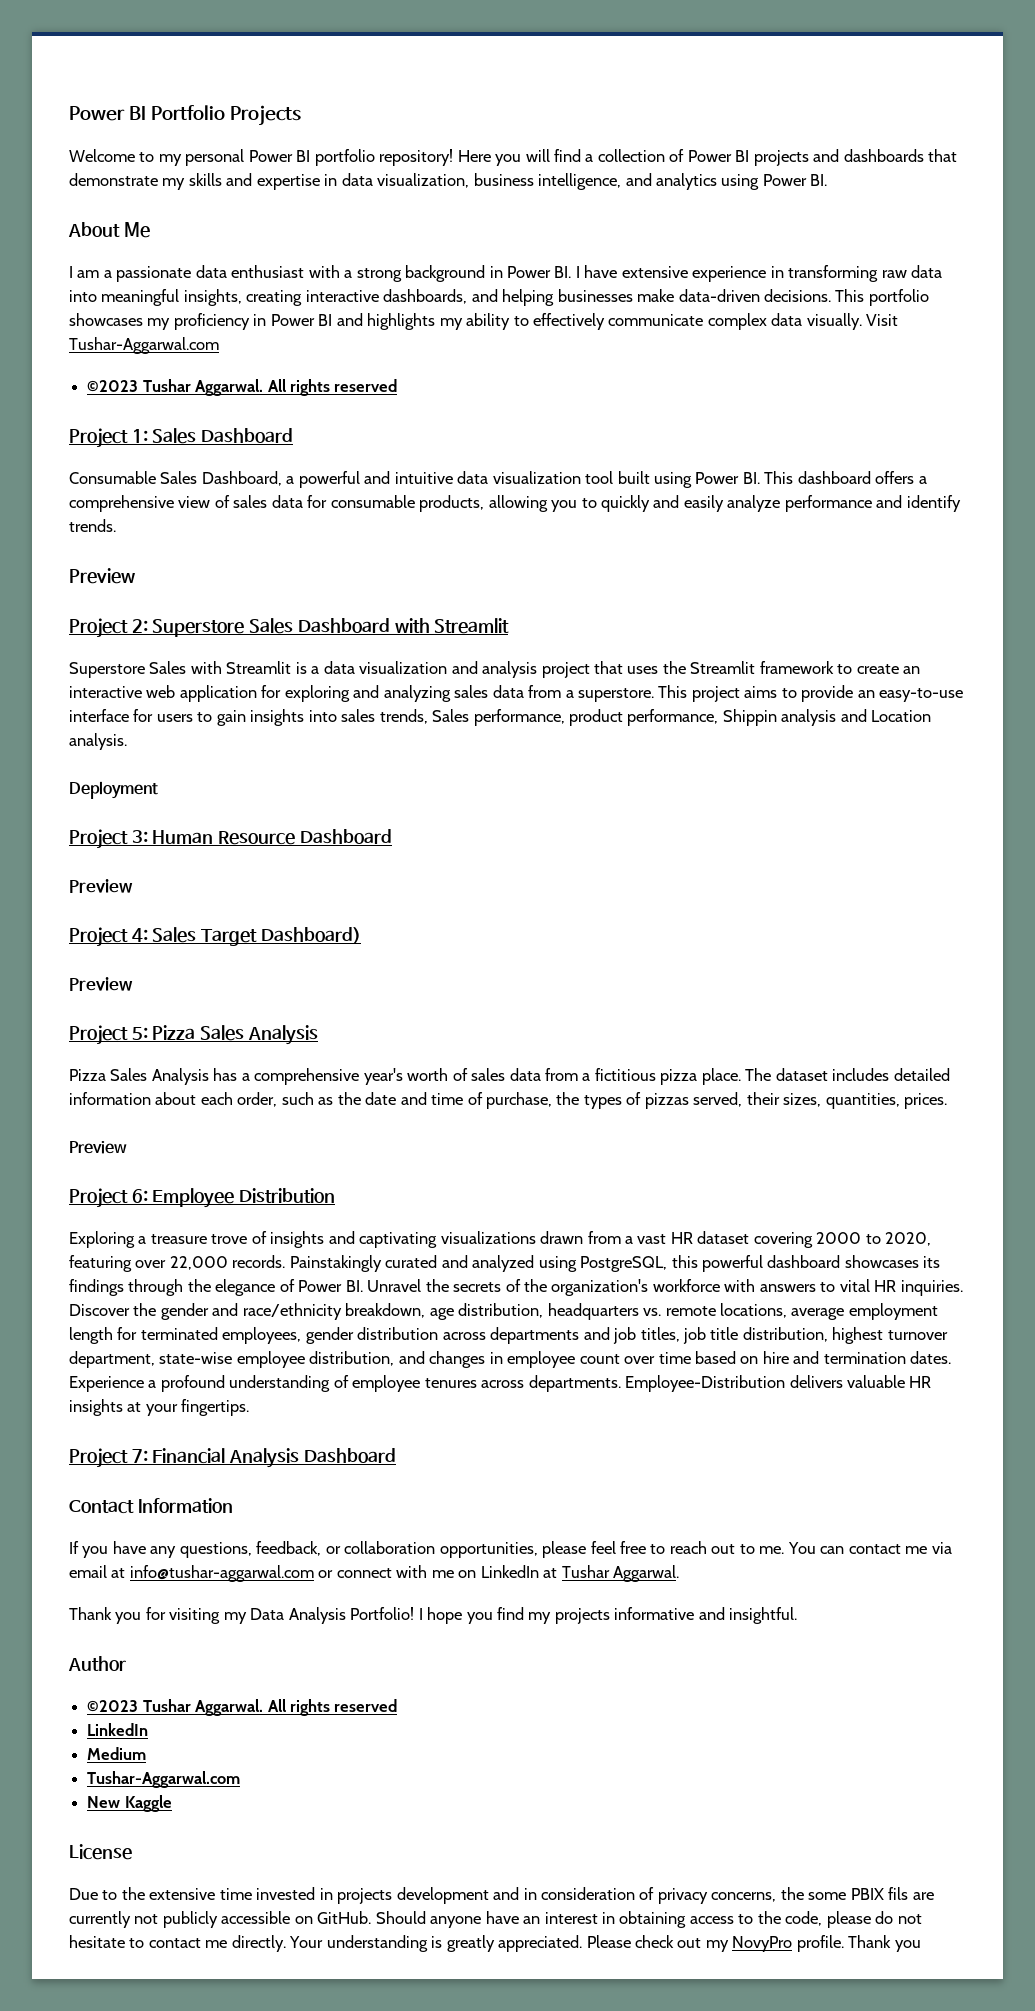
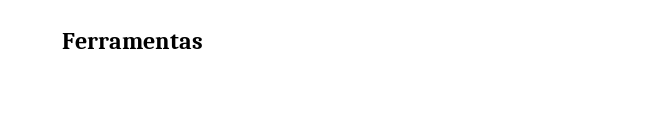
[69,105,301,126] [69,149,958,166] [69,173,828,190] [68,222,150,238] [69,265,943,282] [69,289,929,306] [69,313,899,330] [69,337,219,354] [87,379,398,396] [69,428,294,448] [69,471,927,488] [69,495,961,512] [69,519,116,532] [69,568,135,584] [69,618,510,638] [69,661,921,678] [69,685,964,702] [69,709,932,726] [69,733,127,750] [69,781,158,799] [69,829,392,849] [69,879,133,893] [69,927,361,947] [69,977,133,991] [69,1025,318,1045] [69,1068,950,1085] [69,1092,948,1109] [69,1141,127,1154] [69,1188,336,1208] [69,1231,932,1248] [69,1255,941,1272] [69,1279,963,1296] [69,1303,938,1320] [69,1327,948,1344] [69,1351,952,1368] [69,1375,932,1392] [69,1399,250,1416] [69,1448,396,1468] [69,1498,233,1514] [69,1541,952,1558] [69,1565,679,1582] [69,1607,798,1624] [68,1656,126,1671] [87,1699,398,1716] [87,1723,149,1736] [87,1747,147,1760] [87,1771,241,1788] [87,1795,172,1812] [69,1844,132,1860] [69,1887,934,1904] [69,1911,922,1928] [69,1935,921,1952] Power BI Portfolio Projects // Welcome to my personal Power BI portfolio repository! Here you will find a collection of Power BI projects and dashboards that demonstrate my skills and expertise in data visualization, business intelligence, and analytics using Power BI. // About Me // I am a passionate data enthusiast with a strong background in Power BI. I have extensive experience in transforming raw data into meaningful insights, creating interactive dashboards, and helping businesses make data-driven decisions. This portfolio showcases my proficiency in Power BI and highlights my ability to effectively communicate complex data visually. Visit Tushar-Aggarwal.com // ©2023 Tushar Aggarwal. All rights reserved // Project 1: Sales Dashboard // Consumable Sales Dashboard, a powerful and intuitive data visualization tool built using Power BI. This dashboard offers a comprehensive view of sales data for consumable products, allowing you to quickly and easily analyze performance and identify trends. // Preview // Project 2: Superstore Sales Dashboard with Streamlit // Superstore Sales with Streamlit is a data visualization and analysis project that uses the Streamlit framework to create an interactive web application for exploring and analyzing sales data from a superstore. This project aims to provide an easy-to-use interface for users to gain insights into sales trends, Sales performance, product performance, Shippin analysis and Location analysis. // Deployment // Project 3: Human Resource Dashboard // Preview // Project 4: Sales Target Dashboard) // Preview // Project 5: Pizza Sales Analysis // Pizza Sales Analysis has a comprehensive year's worth of sales data from a fictitious pizza place. The dataset includes detailed information about each order, such as the date and time of purchase, the types of pizzas served, their sizes, quantities, prices. // Preview // Project 6: Employee Distribution // Exploring a treasure trove of insights and captivating visualizations drawn from a vast HR dataset covering 2000 to 2020, featuring over 22,000 records. Painstakingly curated and analyzed using PostgreSQL, this powerful dashboard showcases its findings through the elegance of Power BI. Unravel the secrets of the organization's workforce with answers to vital HR inquiries. Discover the gender and race/ethnicity breakdown, age distribution, headquarters vs. remote locations, average employment length for terminated employees, gender distribution across departments and job titles, job title distribution, highest turnover department, state-wise employee distribution, and changes in employee count over time based on hire and termination dates. Experience a profound understanding of employee tenures across departments. Employee-Distribution delivers valuable HR insights at your fingertips. // Project 7: Financial Analysis Dashboard // Contact Information // If you have any questions, feedback, or collaboration opportunities, please feel free to reach out to me. You can contact me via email at info@tushar-aggarwal.com or connect with me on LinkedIn at Tushar Aggarwal. // Thank you for visiting my Data Analysis Portfolio! I hope you find my projects informative and insightful. // Author // ©2023 Tushar Aggarwal. All rights reserved // LinkedIn // Medium // Tushar-Aggarwal.com // New Kaggle // License // Due to the extensive time invested in projects development and in consideration of privacy concerns, the some PBIX fils are currently not publicly accessible on GitHub. Should anyone have an interest in obtaining access to the code, please do not hesitate to contact me directly. Your understanding is greatly appreciated. Please check out my NovyPro profile. Thank you -> [62,33,203,49] Ferramentas

